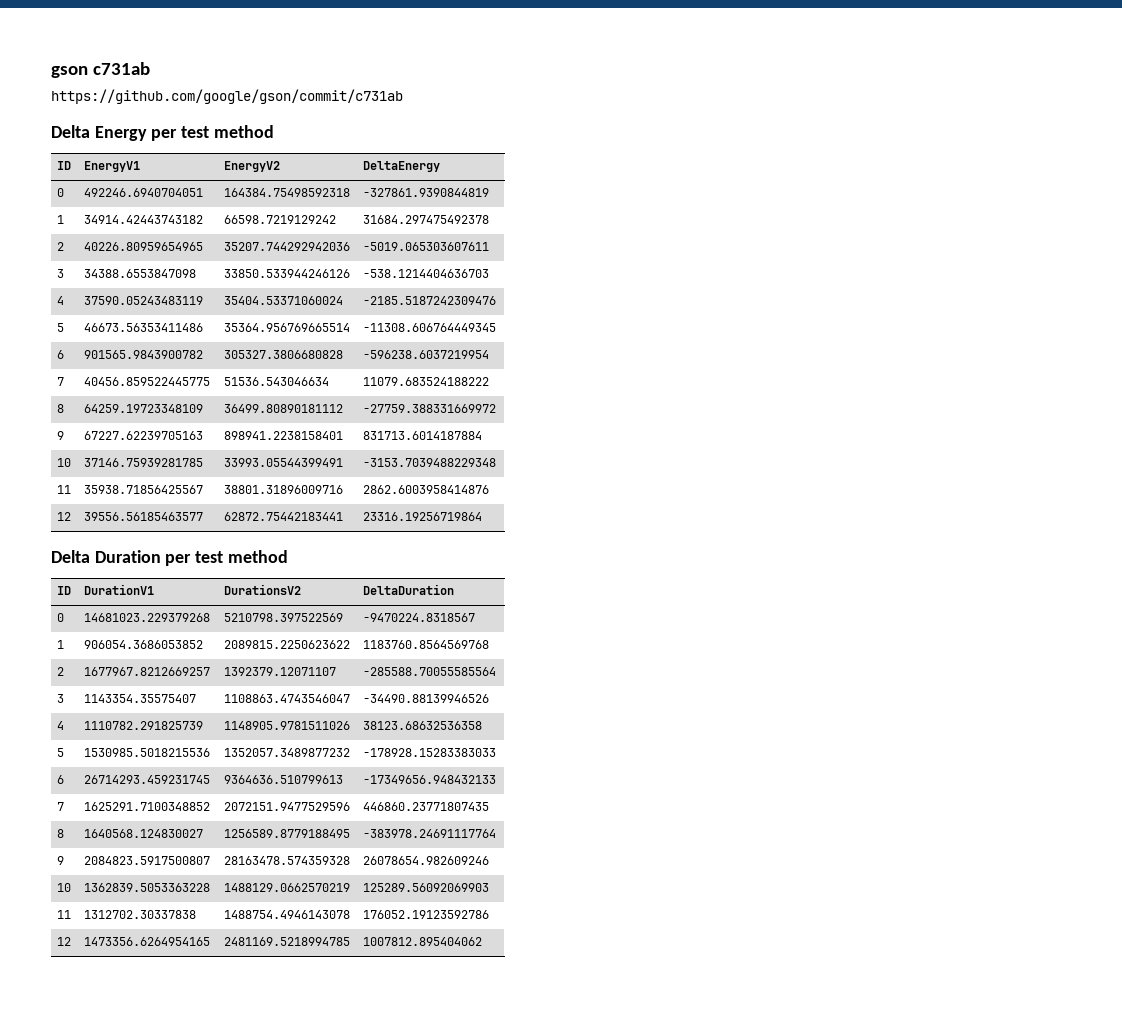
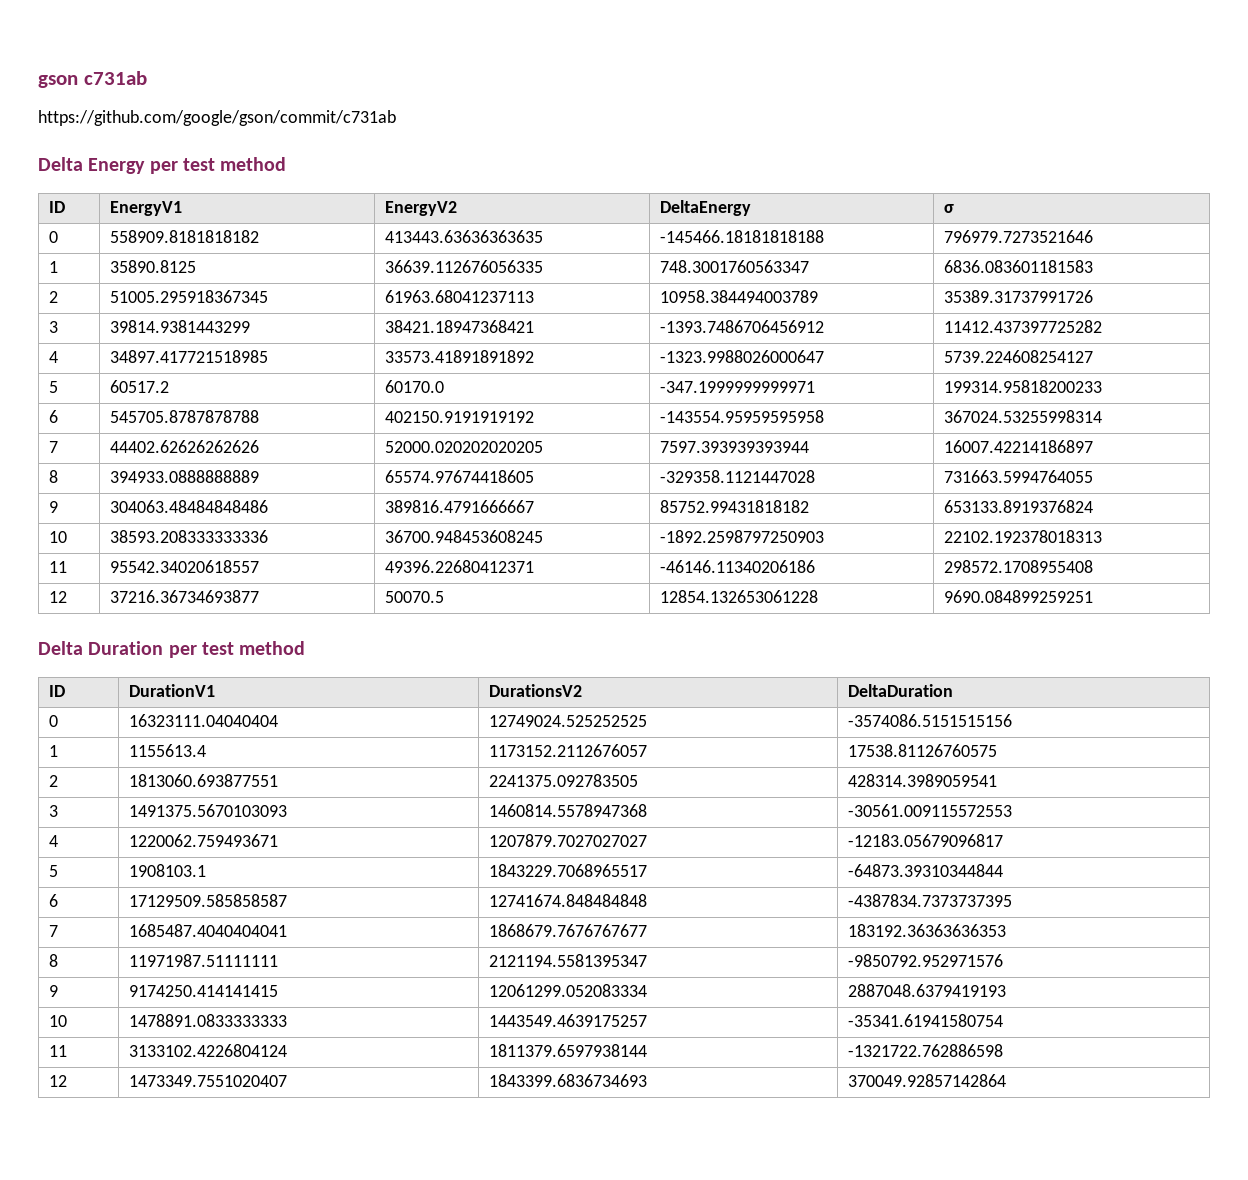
[57,188,65,197] [84,188,204,197] [224,188,351,197] [363,188,490,197] [57,215,65,224] [84,215,204,224] [224,215,337,224] [363,215,490,224] [57,242,65,251] [84,242,204,251] [224,242,351,251] [363,242,490,251] [57,269,65,278] [84,269,197,278] [224,269,351,278] [363,269,490,278] [57,296,65,305] [84,296,204,305] [224,296,344,305] [363,296,497,305] [57,323,65,332] [84,323,204,332] [224,323,351,332] [363,323,497,332] [57,350,65,359] [84,350,204,359] [224,350,344,359] [363,350,490,359] [57,377,65,386] [84,377,211,386] [224,377,330,386] [363,377,490,386] [57,404,65,413] [84,404,204,413] [224,404,344,413] [363,404,497,413] [57,431,65,440] [84,431,204,440] [224,431,344,440] [363,431,483,440] [57,458,72,467] [84,458,204,467] [224,458,344,467] [363,458,497,467] [57,485,72,494] [84,485,204,494] [224,485,344,494] [363,485,490,494] [57,512,72,521] [84,512,204,521] [224,512,344,521] [363,512,483,521] // 0 | 492246.6940704051 | 164384.75498592318 | -327861.9390844819 // 1 | 34914.42443743182 | 66598.7219129242 | 31684.297475492378 // 2 | 40226.80959654965 | 35207.744292942036 | -5019.065303607611 // 3 | 34388.6553847098 | 33850.533944246126 | -538.1214404636703 // 4 | 37590.05243483119 | 35404.53371060024 | -2185.5187242309476 // 5 | 46673.56353411486 | 35364.956769665514 | -11308.606764449345 // 6 | 901565.9843900782 | 305327.3806680828 | -596238.6037219954 // 7 | 40456.859522445775 | 51536.543046634 | 11079.683524188222 // 8 | 64259.19723348109 | 36499.80890181112 | -27759.388331669972 // 9 | 67227.62239705163 | 898941.2238158401 | 831713.6014187884 // 10 | 37146.75939281785 | 33993.05544399491 | -3153.7039488229348 // 11 | 35938.71856425567 | 38801.31896009716 | 2862.6003958414876 // 12 | 39556.56185463577 | 62872.75442183441 | 23316.19256719864 -> [943,204,954,213] [48,231,58,243] [109,230,259,243] [384,230,543,243] [659,230,824,243] [943,230,1093,243] [48,261,58,273] [109,260,196,273] [384,260,543,273] [659,260,809,273] [943,260,1093,273] [48,291,58,303] [109,290,268,303] [384,290,534,303] [659,290,818,303] [943,290,1093,303] [48,321,58,333] [109,320,250,333] [384,320,534,333] [659,320,824,333] [943,320,1102,333] [48,351,58,363] [109,350,268,363] [384,350,534,363] [659,350,824,363] [943,350,1093,363] [48,381,58,393] [109,380,169,393] [384,380,444,393] [659,381,815,393] [943,380,1102,393] [48,410,58,423] [109,410,259,423] [384,411,534,423] [659,410,824,423] [943,410,1102,423] [48,441,58,453] [109,440,259,453] [384,441,543,453] [659,441,809,453] [943,440,1093,453] [48,470,58,483] [109,470,259,483] [384,470,534,483] [659,470,815,483] [943,470,1093,483] [48,501,58,513] [109,500,268,513] [384,500,534,513] [659,500,809,513] [943,500,1093,513] [48,531,67,543] [109,530,268,543] [384,530,543,543] [659,530,824,543] [943,530,1102,543] [48,561,67,573] [109,560,259,573] [384,560,534,573] [659,560,815,573] [943,560,1093,573] [48,591,67,603] [109,590,259,603] [384,591,444,603] [659,590,818,603] [943,590,1093,603] | σ // 0 | 558909.8181818182 | 413443.63636363635 | -145466.18181818188 | 796979.7273521646 // 1 | 35890.8125 | 36639.112676056335 | 748.3001760563347 | 6836.083601181583 // 2 | 51005.295918367345 | 61963.68041237113 | 10958.384494003789 | 35389.31737991726 // 3 | 39814.9381443299 | 38421.18947368421 | -1393.7486706456912 | 11412.437397725282 // 4 | 34897.417721518985 | 33573.41891891892 | -1323.9988026000647 | 5739.224608254127 // 5 | 60517.2 | 60170.0 | -347.1999999999971 | 199314.95818200233 // 6 | 545705.8787878788 | 402150.9191919192 | -143554.95959595958 | 367024.53255998314 // 7 | 44402.62626262626 | 52000.020202020205 | 7597.393939393944 | 16007.42214186897 // 8 | 394933.0888888889 | 65574.97674418605 | -329358.1121447028 | 731663.5994764055 // 9 | 304063.48484848486 | 389816.4791666667 | 85752.99431818182 | 653133.8919376824 // 10 | 38593.208333333336 | 36700.948453608245 | -1892.2598797250903 | 22102.192378018313 // 11 | 95542.34020618557 | 49396.22680412371 | -46146.11340206186 | 298572.1708955408 // 12 | 37216.36734693877 | 50070.5 | 12854.132653061228 | 9690.084899259251
[84,613,211,622] [224,613,344,622] [363,613,476,622] [57,640,65,649] [84,640,204,649] [224,640,351,649] [363,640,490,649] [57,667,65,676] [84,667,211,676] [224,667,337,676] [363,667,497,676] [57,694,65,703] [84,694,197,703] [224,694,351,703] [363,694,490,703] [57,721,65,730] [84,721,204,730] [224,721,351,730] [363,721,483,730] [57,748,65,757] [84,748,211,757] [224,748,351,757] [363,748,497,757] [57,775,65,784] [84,775,211,784] [224,775,344,784] [363,775,497,784] [57,802,65,811] [84,802,211,811] [224,802,351,811] [363,802,490,811] [57,829,65,838] [84,829,204,838] [224,829,351,838] [363,829,497,838] [57,856,65,865] [84,856,211,865] [224,856,351,865] [363,856,490,865] [57,883,72,892] [84,883,211,892] [224,883,351,892] [363,883,490,892] [57,910,72,919] [84,910,197,919] [224,910,351,919] [363,910,490,919] [57,937,72,946] [84,937,211,946] [224,937,351,946] [363,937,483,946] 14681023.229379268 | 5210798.397522569 | -9470224.8318567 // 1 | 906054.3686053852 | 2089815.2250623622 | 1183760.8564569768 // 2 | 1677967.8212669257 | 1392379.12071107 | -285588.70055585564 // 3 | 1143354.35575407 | 1108863.4743546047 | -34490.88139946526 // 4 | 1110782.291825739 | 1148905.9781511026 | 38123.68632536358 // 5 | 1530985.5018215536 | 1352057.3489877232 | -178928.15283383033 // 6 | 26714293.459231745 | 9364636.510799613 | -17349656.948432133 // 7 | 1625291.7100348852 | 2072151.9477529596 | 446860.23771807435 // 8 | 1640568.124830027 | 1256589.8779188495 | -383978.24691117764 // 9 | 2084823.5917500807 | 28163478.574359328 | 26078654.982609246 // 10 | 1362839.5053363228 | 1488129.0662570219 | 125289.56092069903 // 11 | 1312702.30337838 | 1488754.4946143078 | 176052.19123592786 // 12 | 1473356.6264954165 | 2481169.5218994785 | 1007812.895404062 -> [128,714,278,727] [488,715,647,727] [847,714,1012,727] [48,745,58,757] [128,744,206,757] [488,744,647,757] [847,744,997,757] [48,775,58,787] [128,774,278,787] [488,774,638,787] [847,774,997,787] [48,805,58,817] [128,804,287,817] [488,804,647,817] [847,804,1012,817] [48,835,58,847] [128,834,278,847] [488,834,647,847] [847,834,1003,847] [48,865,58,877] [128,864,206,877] [488,864,647,877] [847,864,1003,877] [48,894,58,907] [128,894,287,907] [488,894,647,907] [847,894,1012,907] [48,925,58,937] [128,924,287,937] [488,924,647,937] [847,924,1006,937] [48,954,58,967] [128,954,278,967] [488,954,647,967] [847,954,1003,967] [48,985,58,997] [128,985,278,997] [488,984,647,997] [847,984,1006,997] [48,1015,67,1027] [128,1014,287,1027] [488,1014,647,1027] [847,1014,1003,1027] [48,1045,67,1057] [128,1044,287,1057] [488,1044,647,1057] [847,1044,1003,1057] [48,1075,67,1087] [128,1075,287,1087] [488,1074,647,1087] [847,1074,1006,1087] 16323111.04040404 | 12749024.525252525 | -3574086.5151515156 // 1 | 1155613.4 | 1173152.2112676057 | 17538.81126760575 // 2 | 1813060.693877551 | 2241375.092783505 | 428314.3989059541 // 3 | 1491375.5670103093 | 1460814.5578947368 | -30561.009115572553 // 4 | 1220062.759493671 | 1207879.7027027027 | -12183.05679096817 // 5 | 1908103.1 | 1843229.7068965517 | -64873.39310344844 // 6 | 17129509.585858587 | 12741674.848484848 | -4387834.7373737395 // 7 | 1685487.4040404041 | 1868679.7676767677 | 183192.36363636353 // 8 | 11971987.51111111 | 2121194.5581395347 | -9850792.952971576 // 9 | 9174250.414141415 | 12061299.052083334 | 2887048.6379419193 // 10 | 1478891.0833333333 | 1443549.4639175257 | -35341.61941580754 // 11 | 3133102.4226804124 | 1811379.6597938144 | -1321722.762886598 // 12 | 1473349.7551020407 | 1843399.6836734693 | 370049.92857142864

